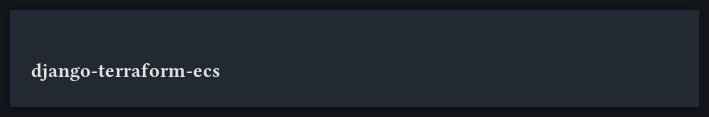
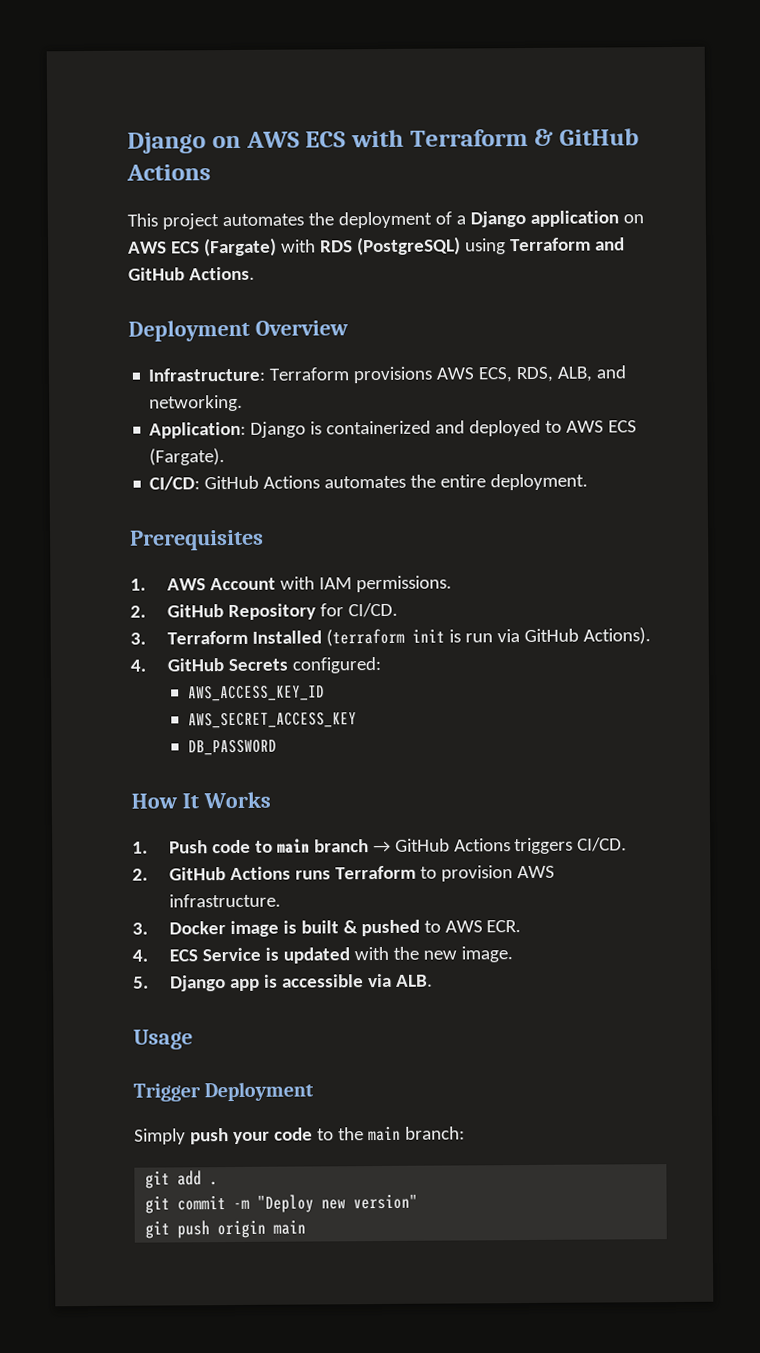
[31,63,220,81] django-terraform-ecs -> [127,128,640,154] [126,164,211,181] [127,210,644,230] [128,236,625,257] [128,266,255,281] [128,319,349,342] [148,365,627,384] [149,394,244,412] [149,419,638,439] [149,448,226,466] [149,473,589,491] [130,529,264,551] [130,575,452,593] [130,602,398,621] [130,627,651,647] [130,656,381,674] [187,685,325,702] [187,712,357,729] [187,739,277,756] [131,791,271,809] [132,837,628,855] [132,865,555,882] [168,893,281,908] [132,919,522,938] [132,946,513,964] [133,973,433,992] [133,1029,193,1050] [133,1081,315,1102] [134,1125,465,1145] [145,1170,219,1189] [145,1193,419,1214] [145,1219,307,1239] Django on AWS ECS with Terraform & GitHub Actions // This project automates the deployment of a Django application on AWS ECS (Fargate) with RDS (PostgreSQL) using Terraform and GitHub Actions. // Deployment Overview // Infrastructure: Terraform provisions AWS ECS, RDS, ALB, and networking. // Application: Django is containerized and deployed to AWS ECS (Fargate). // CI/CD: GitHub Actions automates the entire deployment. // Prerequisites // 1. AWS Account with IAM permissions. // 2. GitHub Repository for CI/CD. // 3. Terraform Installed (terraform init is run via GitHub Actions). // 4. GitHub Secrets configured: // AWS_ACCESS_KEY_ID // AWS_SECRET_ACCESS_KEY // DB_PASSWORD // How It Works // 1. Push code to main branch → GitHub Actions triggers CI/CD. // 2. GitHub Actions runs Terraform to provision AWS infrastructure. // 3. Docker image is built & pushed to AWS ECR. // 4. ECS Service is updated with the new image. // 5. Django app is accessible via ALB. // Usage // Trigger Deployment // Simply push your code to the main branch: // git add . // git commit -m "Deploy new version" // git push origin main

